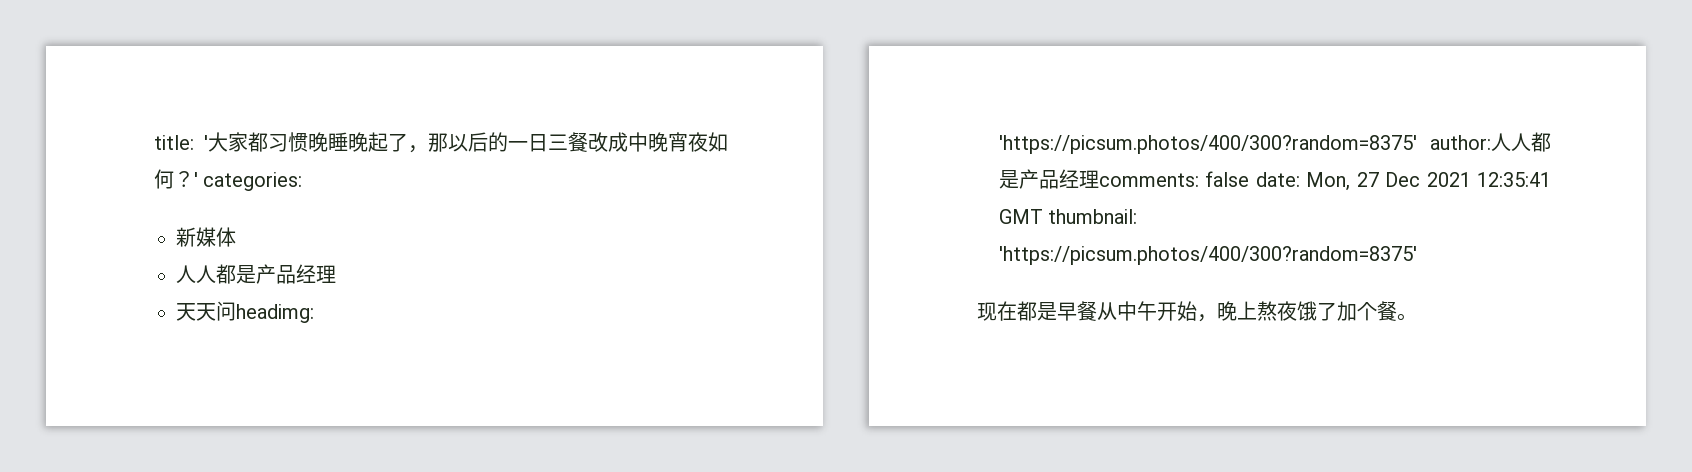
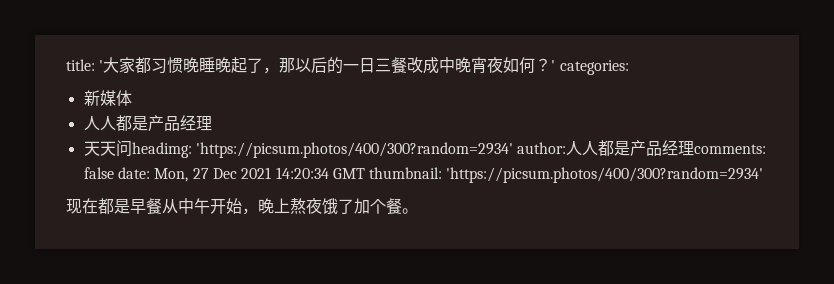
[999,135,1417,154] 'https://picsum.photos/400/300?random=8375' -> [195,142,513,158] 'https://picsum.photos/400/300?random=2934'
[1477,172,1551,187] 12:35:41 -> [275,167,329,179] 14:20:34
[999,246,1417,265] 'https://picsum.photos/400/300?random=8375' -> [446,167,764,183] 'https://picsum.photos/400/300?random=2934'

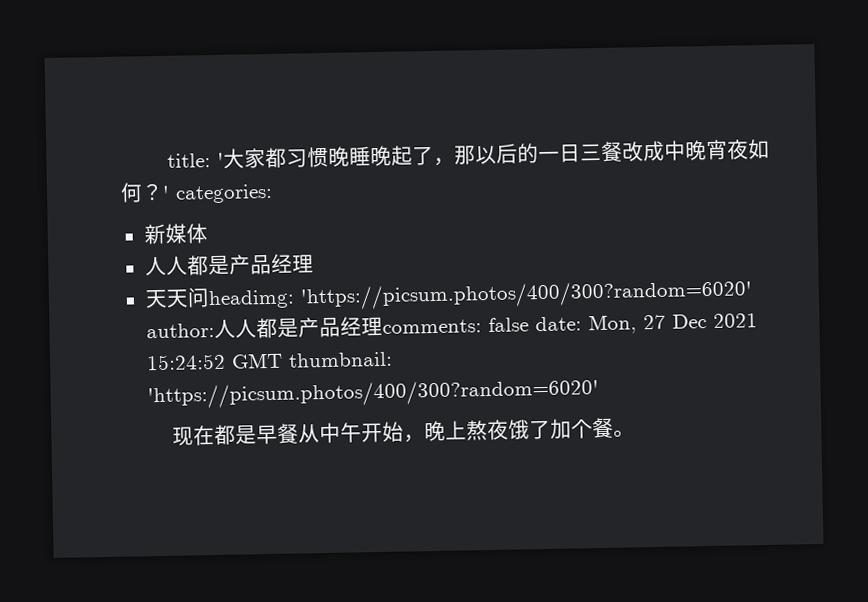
[195,142,513,158] 'https://picsum.photos/400/300?random=2934' -> [299,279,753,311] 'https://picsum.photos/400/300?random=6020'
[275,167,329,179] 14:20:34 -> [145,353,226,371] 15:24:52
[446,167,764,183] 'https://picsum.photos/400/300?random=2934' -> [146,378,599,410] 'https://picsum.photos/400/300?random=6020'

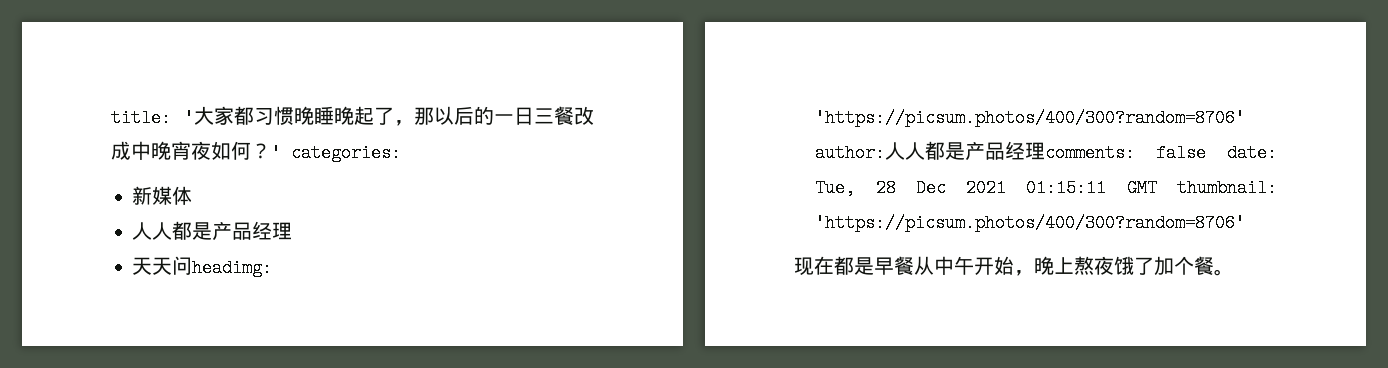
[299,279,753,311] 'https://picsum.photos/400/300?random=6020' -> [815,109,1246,127] 'https://picsum.photos/400/300?random=8706'
[587,314,666,335] Mon, 27 -> [815,179,896,197] Tue, 28
[145,353,226,371] 15:24:52 -> [1026,179,1107,197] 01:15:11
[146,378,599,410] 'https://picsum.photos/400/300?random=6020' -> [815,214,1246,232] 'https://picsum.photos/400/300?random=8706'

